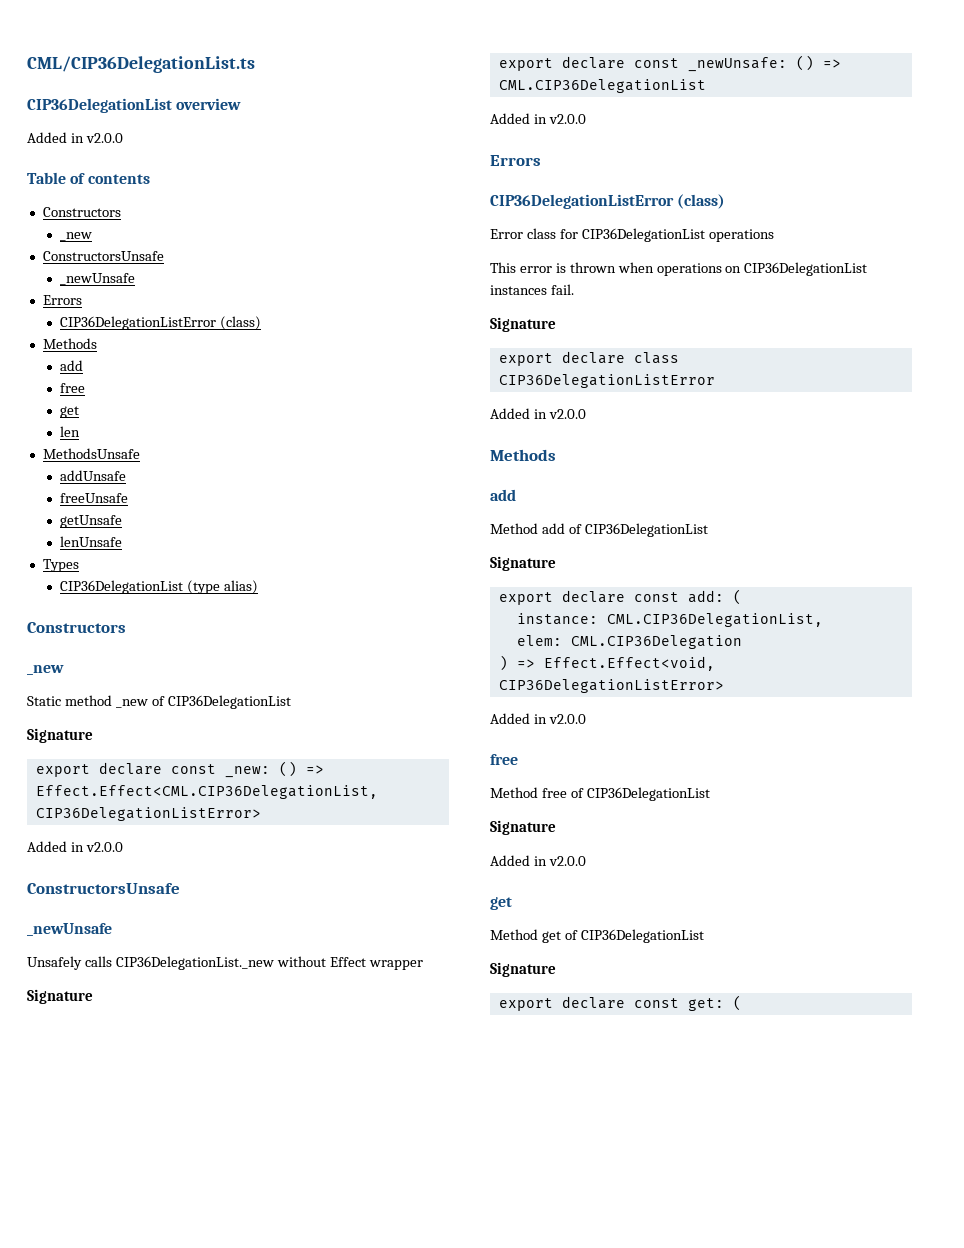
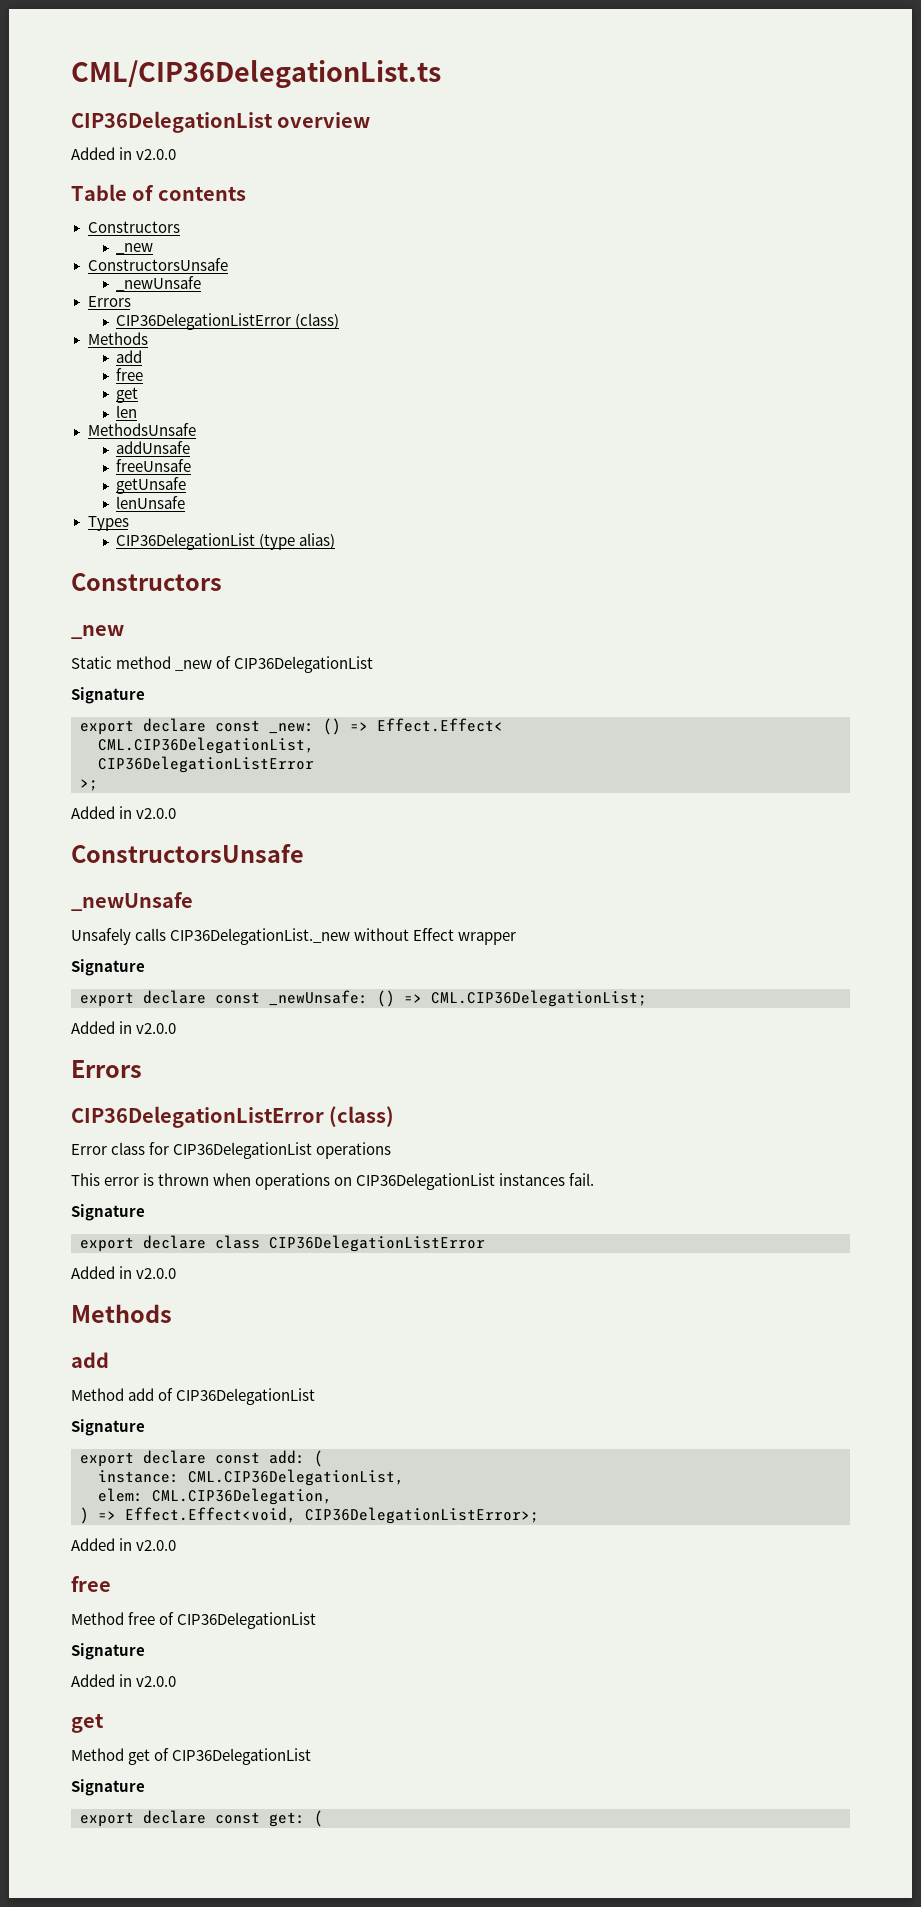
[35,785,378,799] [35,807,261,821] Effect.Effect<CML.CIP36DelegationList, CIP36DelegationListError> -> [377,718,503,732] [98,737,314,754] [98,756,314,773] [80,779,98,791] Effect.Effect< // CML.CIP36DelegationList, // CIP36DelegationListError // >;
[498,79,706,93] CML.CIP36DelegationList -> [431,990,647,1007] CML.CIP36DelegationList;
[570,635,742,649] CML.CIP36Delegation -> [152,1488,332,1505] CML.CIP36Delegation,
[498,679,724,693] CIP36DelegationListError> -> [305,1507,539,1524] CIP36DelegationListError>;

